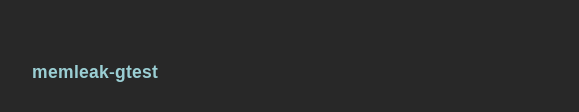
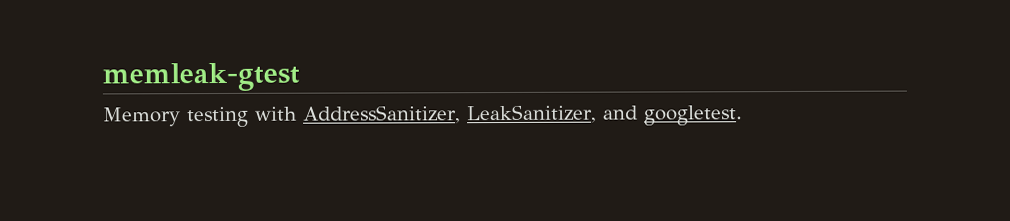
(158, 73) none -> [102,104,743,128] // Memory testing with AddressSanitizer, LeakSanitizer, and googletest.

